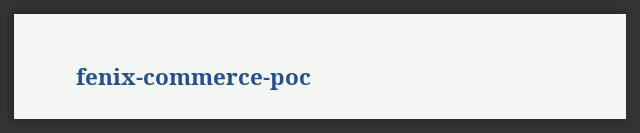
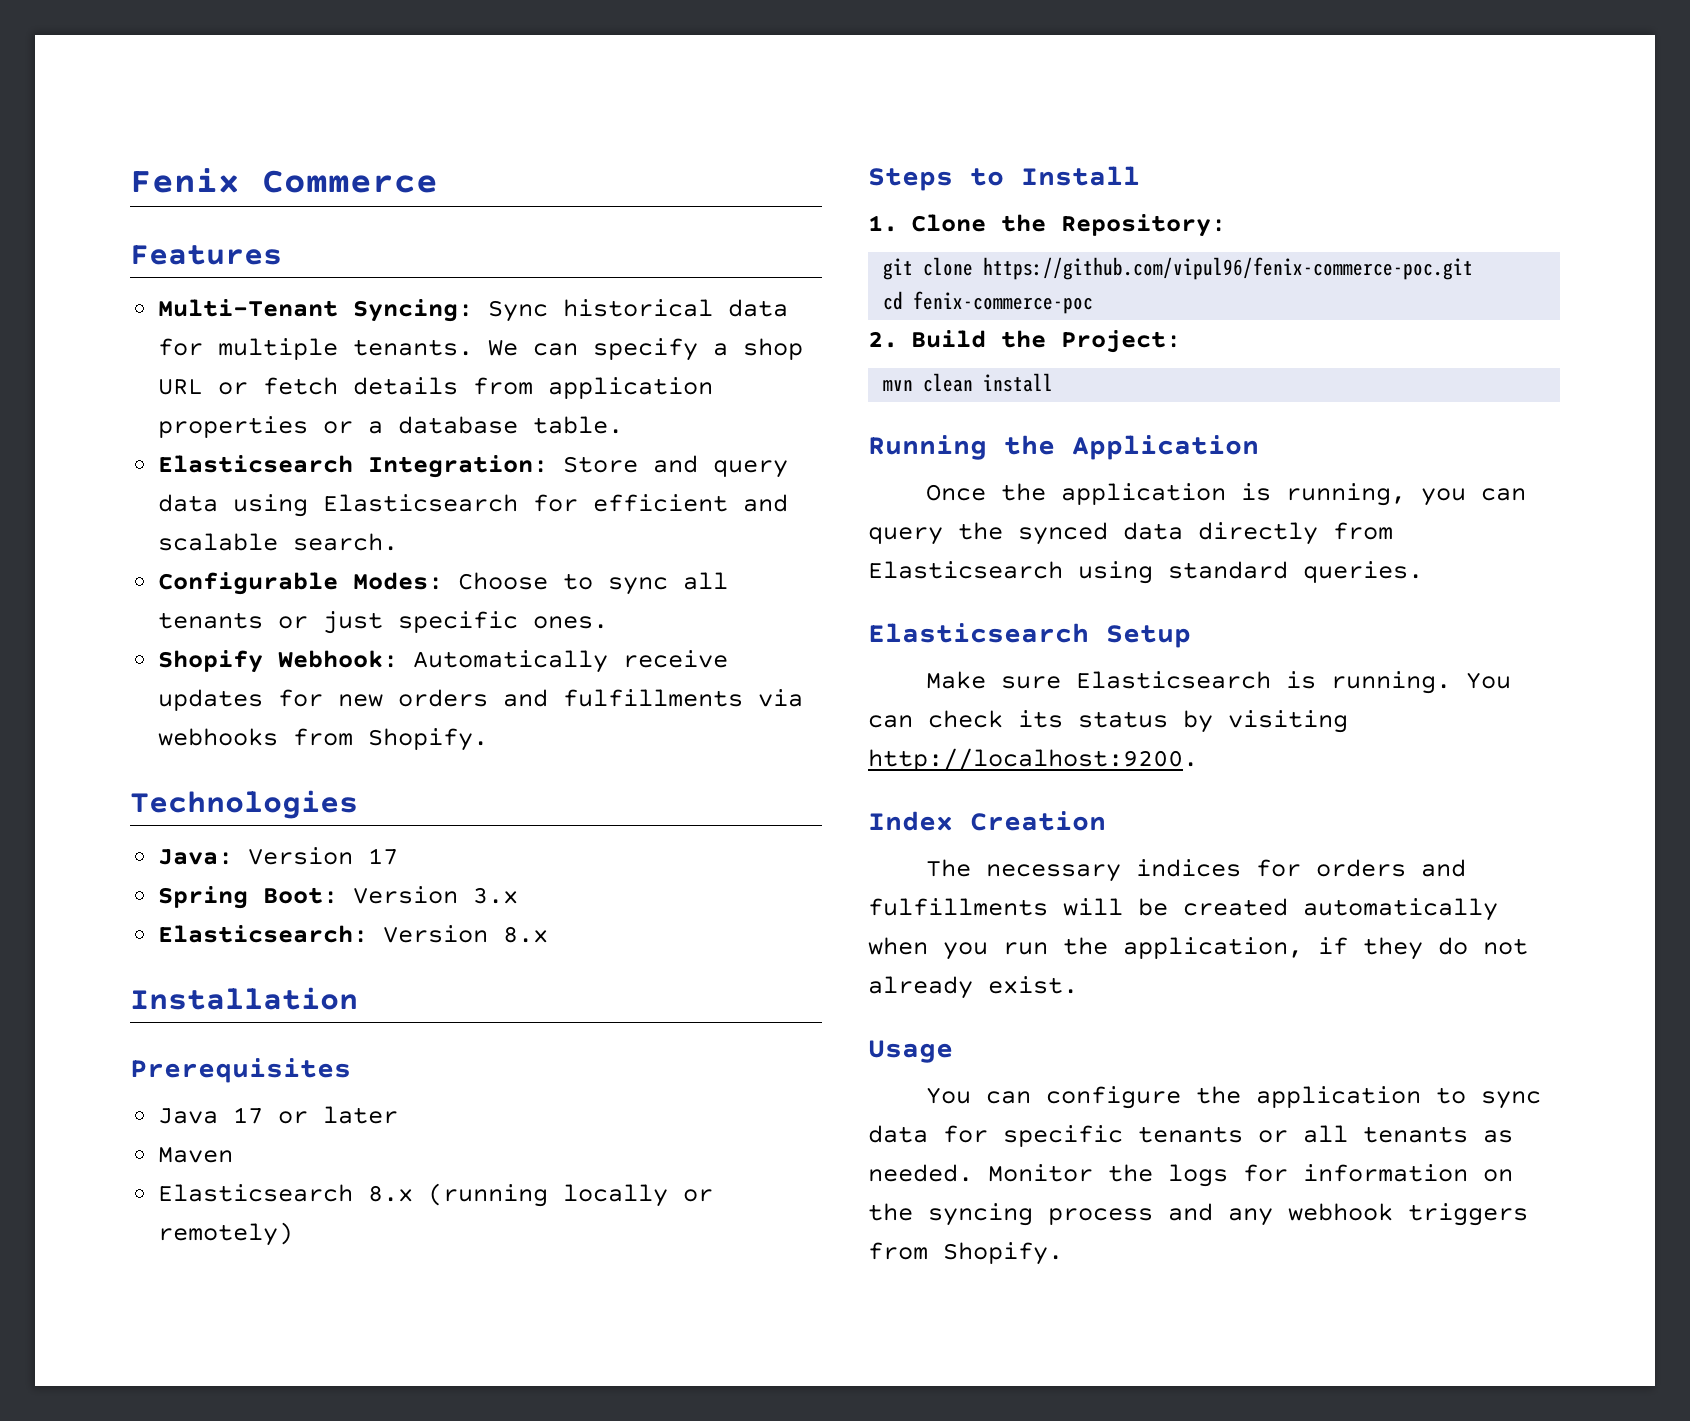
[76,68,311,90] fenix-commerce-poc -> [130,168,438,193] [130,245,282,265] [158,299,789,322] [158,338,804,361] [158,377,714,399] [158,416,624,438] [158,455,789,478] [158,494,789,517] [158,533,399,551] [158,572,729,595] [158,611,609,634] [158,650,729,673] [158,689,804,711] [158,728,489,751] [130,790,358,819] [158,847,399,865] [158,886,519,909] [158,925,549,943] [130,987,358,1010] [130,1058,351,1083] [158,1106,399,1124] [158,1147,234,1163] [158,1183,714,1207] [158,1222,294,1246] [868,166,1140,191] [868,214,1226,237] [883,257,1474,280] [883,291,1094,314] [868,330,1181,353] [883,373,1054,392] [868,435,1259,460] [925,483,1526,506] [868,522,1393,545] [868,561,1423,584] [868,623,1191,648] [925,671,1511,694] [868,710,1348,733] [868,748,1198,771] [868,811,1106,831] [925,859,1466,882] [868,898,1498,921] [868,937,1528,960] [868,976,1078,999] [868,1040,953,1063] [925,1086,1541,1109] [868,1125,1513,1147] [868,1164,1513,1187] [868,1203,1528,1226] [868,1242,1063,1265] Fenix Commerce // Features // Multi-Tenant Syncing: Sync historical data for multiple tenants. We can specify a shop URL or fetch details from application properties or a database table. // Elasticsearch Integration: Store and query data using Elasticsearch for efficient and scalable search. // Configurable Modes: Choose to sync all tenants or just specific ones. // Shopify Webhook: Automatically receive updates for new orders and fulfillments via webhooks from Shopify. // Technologies // Java: Version 17 // Spring Boot: Version 3.x // Elasticsearch: Version 8.x // Installation // Prerequisites // Java 17 or later // Maven // Elasticsearch 8.x (running locally or remotely) // Steps to Install // 1. Clone the Repository: // git clone https://github.com/vipul96/fenix-commerce-poc.git // cd fenix-commerce-poc // 2. Build the Project: // mvn clean install // Running the Application // Once the application is running, you can query the synced data directly from Elasticsearch using standard queries. // Elasticsearch Setup // Make sure Elasticsearch is running. You can check its status by visiting http://localhost:9200. // Index Creation // The necessary indices for orders and fulfillments will be created automatically when you run the application, if they do not already exist. // Usage // You can configure the application to sync data for specific tenants or all tenants as needed. Monitor the logs for information on the syncing process and any webhook triggers from Shopify.

